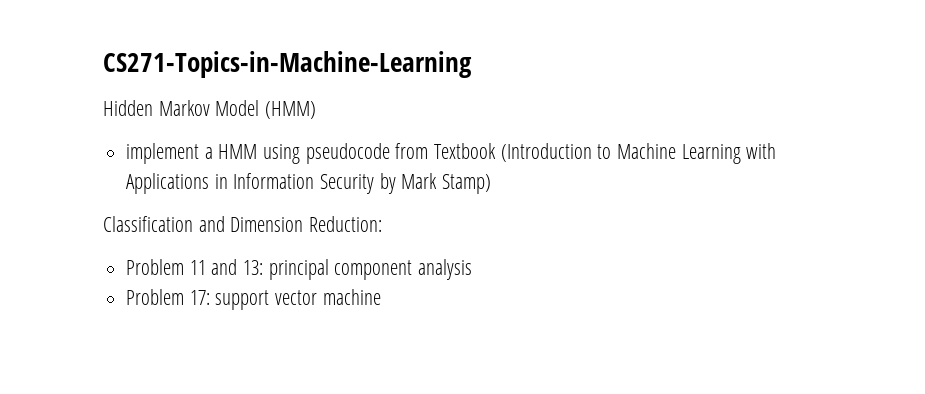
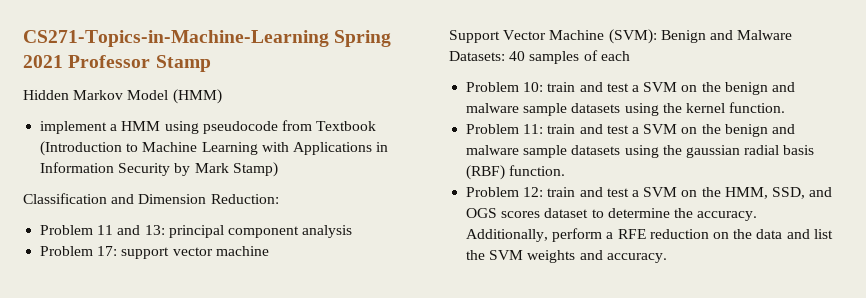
(472, 64) none -> [334,30,392,47] [23,55,211,72] Spring 2021 Professor Stamp
(381, 297) none -> [449,29,793,44] [449,50,630,64] [466,82,795,95] [466,102,786,116] [466,124,795,137] [466,145,815,158] [466,165,566,180] [466,187,833,199] [466,208,758,221] [466,228,833,242] [466,250,667,263] // Support Vector Machine (SVM): Benign and Malware Datasets: 40 samples of each // Problem 10: train and test a SVM on the benign and malware sample datasets using the kernel function. // Problem 11: train and test a SVM on the benign and malware sample datasets using the gaussian radial basis (RBF) function. // Problem 12: train and test a SVM on the HMM, SSD, and OGS scores dataset to determine the accuracy. Additionally, perform a RFE reduction on the data and list the SVM weights and accuracy.

